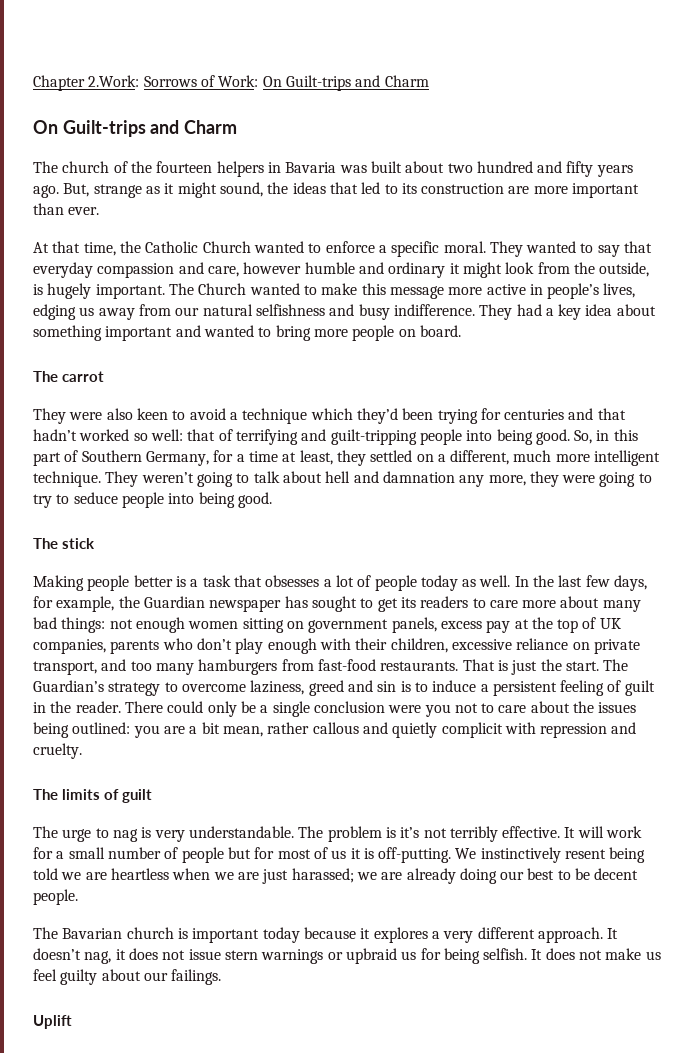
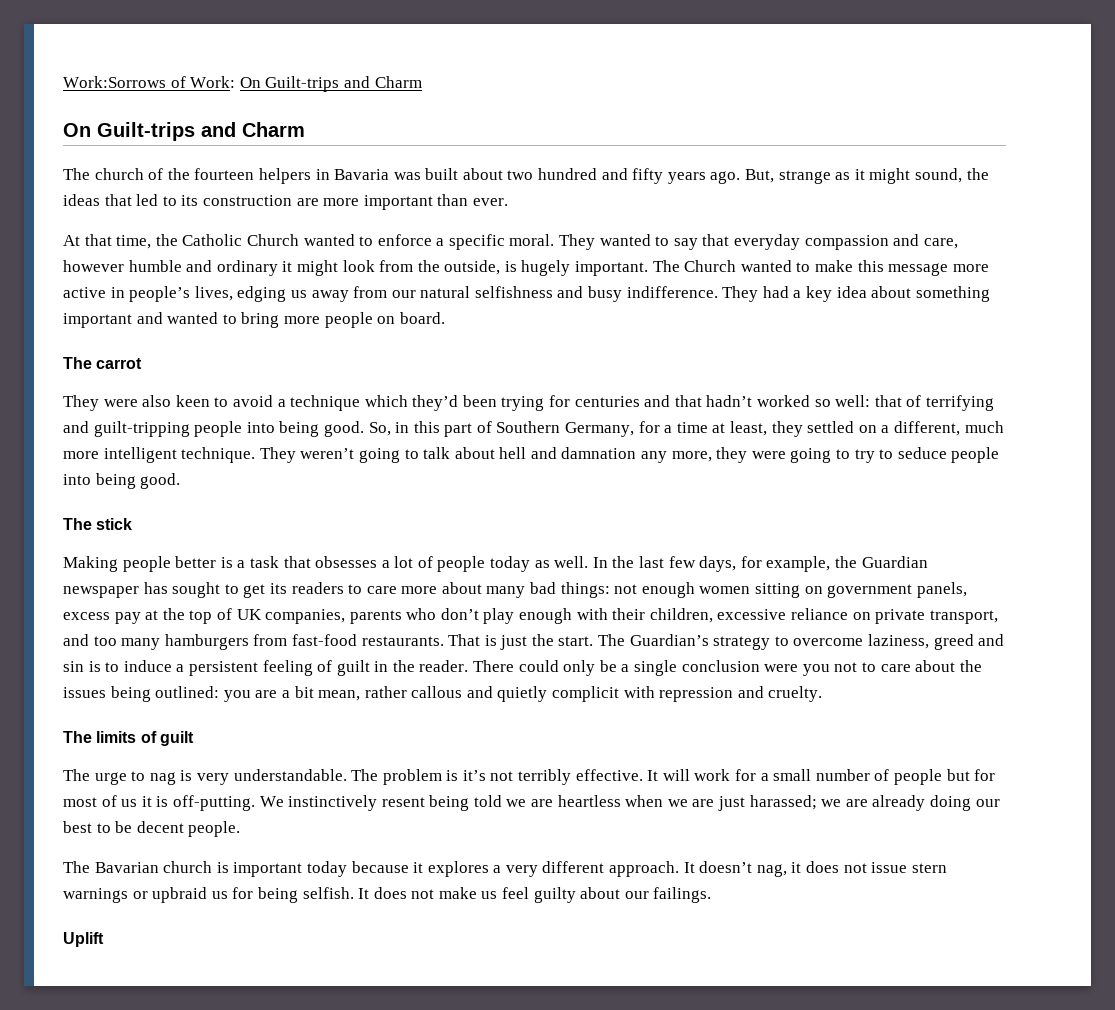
[33,75,197,91] Chapter 2.Work: Sorrows -> [63,76,166,88] Work:Sorrows

